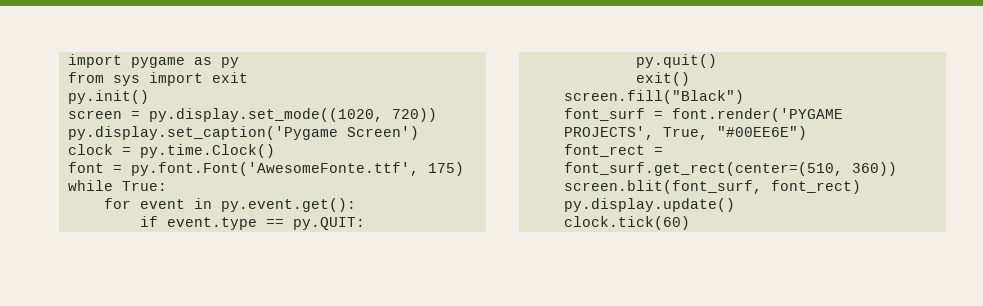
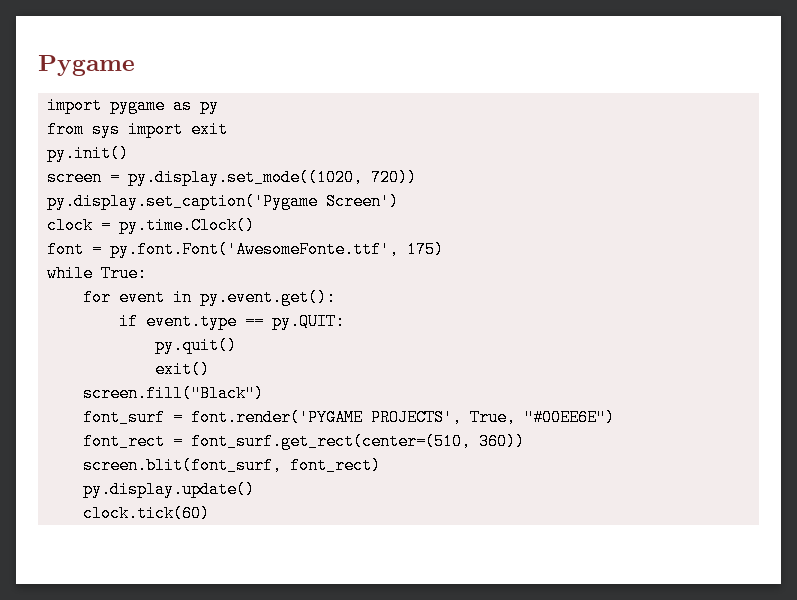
(68, 61) none -> [38,55,135,76] Pygame //

